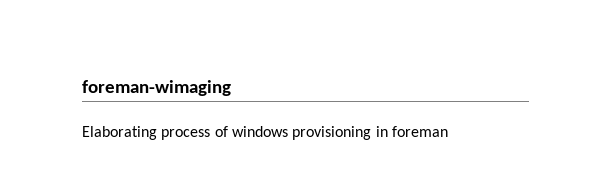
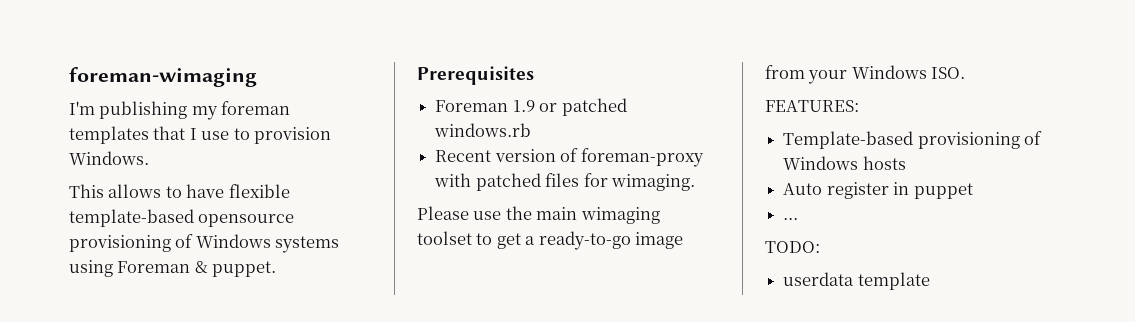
[82,126,448,140] Elaborating process of windows provisioning in foreman -> [69,101,291,120] [69,126,332,144] [69,151,149,165] [69,184,290,198] [69,209,295,227] [69,234,340,253] [69,260,277,277] [417,66,534,85] [435,98,627,116] [434,123,532,137] [435,148,704,167] [434,173,695,191] [417,206,660,224] [417,231,684,250] [765,65,966,84] [765,100,859,112] [783,131,1043,149] [783,156,906,170] [783,182,973,199] [783,217,799,220] [765,241,820,253] [783,272,930,290] I'm publishing my foreman templates that I use to provision Windows. // This allows to have flexible template-based opensource provisioning of Windows systems using Foreman & puppet. // Prerequisites // Foreman 1.9 or patched windows.rb // Recent version of foreman-proxy with patched files for wimaging. // Please use the main wimaging toolset to get a ready-to-go image from your Windows ISO. // FEATURES: // Template-based provisioning of Windows hosts // Auto register in puppet // ... // TODO: // userdata template

